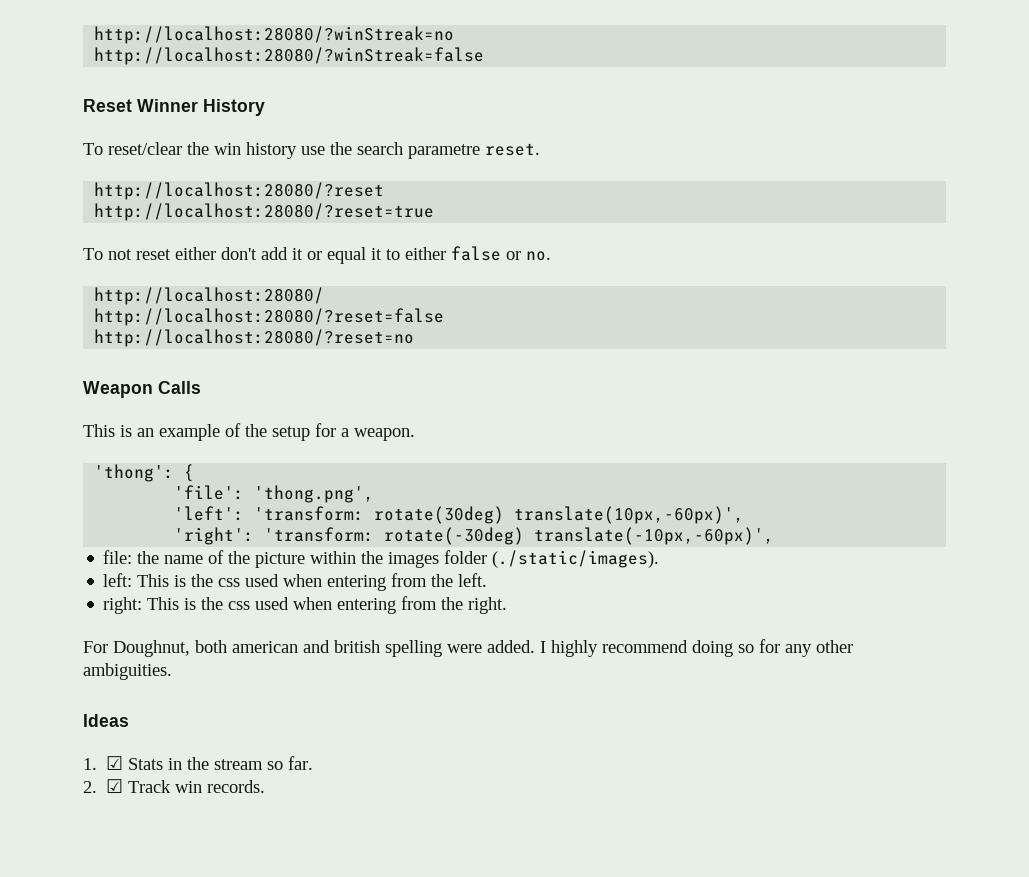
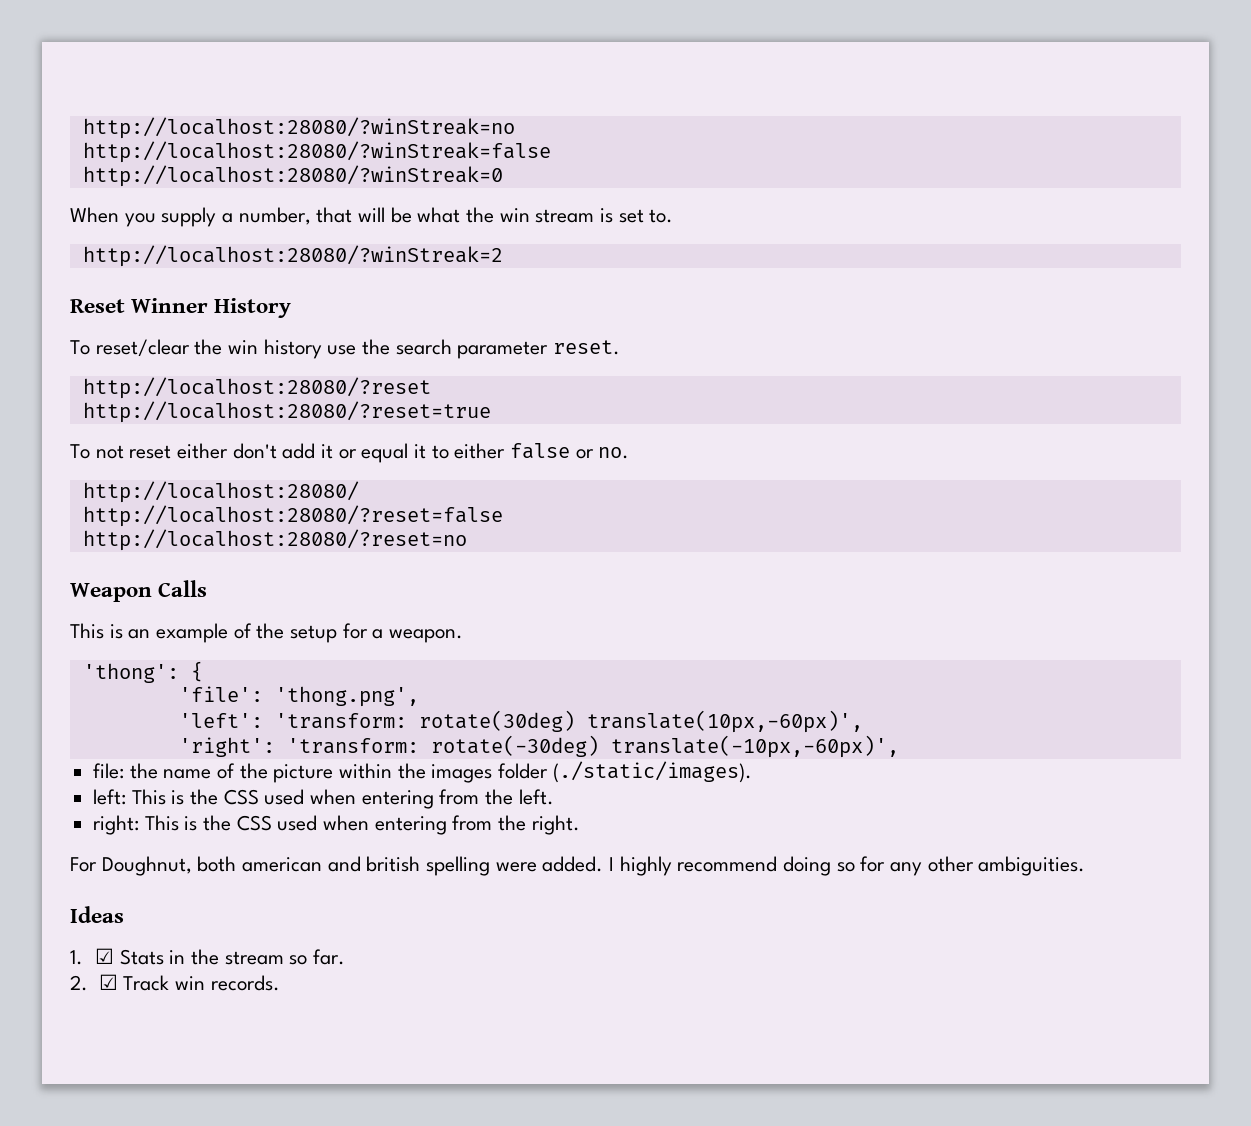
(485, 56) none -> [82,165,503,187] [70,207,674,227] [82,245,503,267] // http://localhost:28080/?winStreak=0 // When you supply a number, that will be what the win stream is set to. // http://localhost:28080/?winStreak=2
[408,144,480,159] parametre -> [457,341,549,359] parameter
[218,578,241,587] css -> [223,789,259,805] CSS
[228,601,251,610] css -> [236,815,272,831] CSS

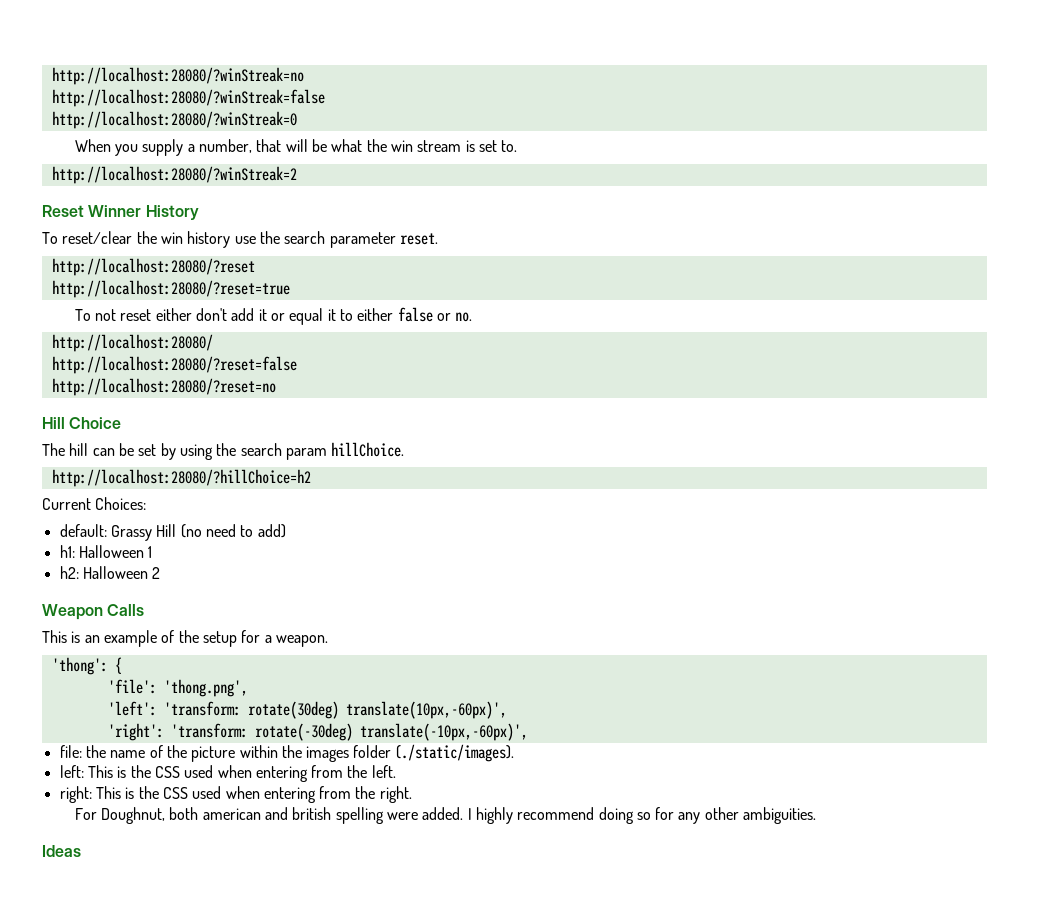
(467, 540) none -> [42,417,122,429] [42,442,405,460] [51,469,311,487] [42,497,147,510] [59,524,286,541] [59,545,153,558] [59,566,161,579] // Hill Choice // The hill can be set by using the search param hillChoice. // http://localhost:28080/?hillChoice=h2 // Current Choices: // default: Grassy Hill (no need to add) // h1: Halloween 1 // h2: Halloween 2
[70,948,346,965] [70,974,280,991] // 1. ☑ Stats in the stream so far. // 2. ☑ Track win records. -> (81, 851) none

